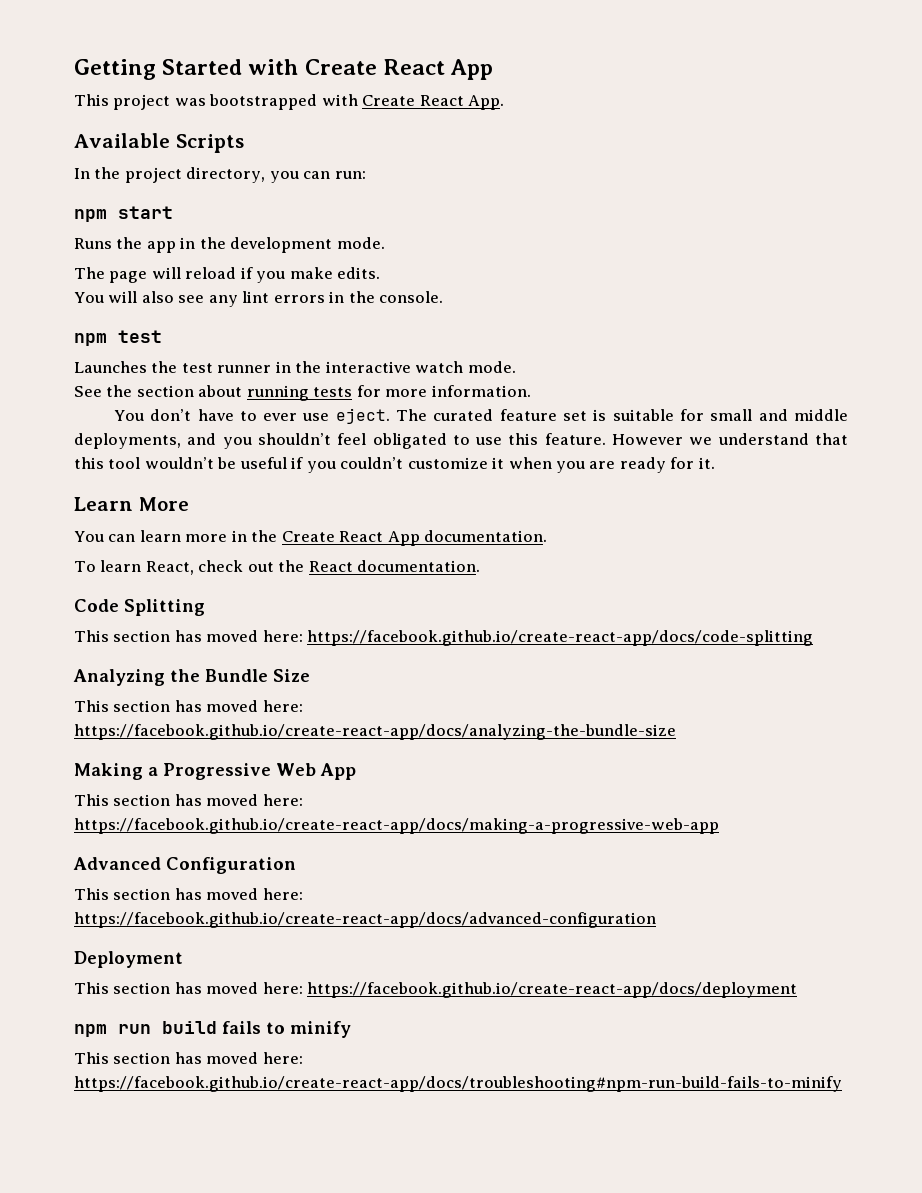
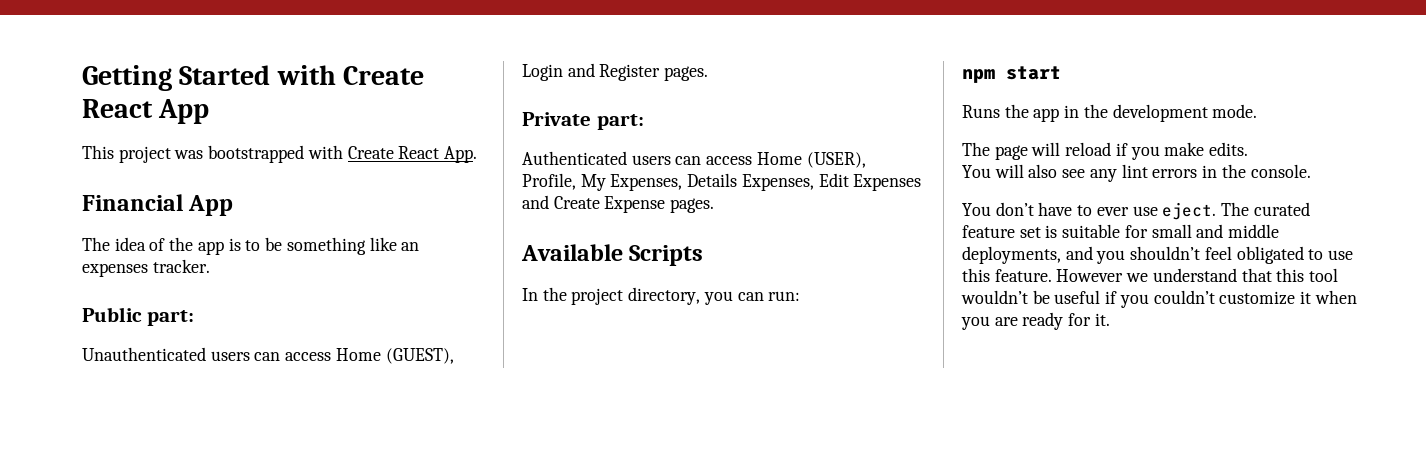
(505, 102) none -> [82,194,234,216] [82,237,420,255] [82,259,210,277] [82,307,194,326] [82,347,454,364] [522,63,709,81] [522,112,644,130] [522,151,866,168] [522,173,922,191] [522,195,715,213] // Financial App // The idea of the app is to be something like an expenses tracker. // Public part: // Unauthenticated users can access Home (GUEST), Login and Register pages. // Private part: // Authenticated users can access Home (USER), Profile, My Expenses, Details Expenses, Edit Expenses and Create Expense pages.
[74,330,162,346] [74,361,516,373] [74,385,531,401] // npm test // Launches the test runner in the interactive watch mode. // See the section about running tests for more information. -> (1311, 171) none
[74,497,189,511] [74,530,548,546] [74,560,481,575] [74,599,205,616] [74,630,814,646] [73,669,310,686] [74,700,303,712] [74,724,676,740] [74,763,356,780] [74,794,303,806] [74,818,719,834] [73,857,296,874] [74,888,303,900] [74,912,656,928] [74,951,183,968] [74,982,798,998] [74,1021,351,1038] [74,1052,303,1064] [74,1076,842,1092] // Learn More // You can learn more in the Create React App documentation. // To learn React, check out the React documentation. // Code Splitting // This section has moved here: https://facebook.github.io/create-react-app/docs/code-splitting // Analyzing the Bundle Size // This section has moved here: https://facebook.github.io/create-react-app/docs/analyzing-the-bundle-size // Making a Progressive Web App // This section has moved here: https://facebook.github.io/create-react-app/docs/making-a-progressive-web-app // Advanced Configuration // This section has moved here: https://facebook.github.io/create-react-app/docs/advanced-configuration // Deployment // This section has moved here: https://facebook.github.io/create-react-app/docs/deployment // npm run build fails to minify // This section has moved here: https://facebook.github.io/create-react-app/docs/troubleshooting#npm-run-build-fails-to-minify -> (1110, 319) none

